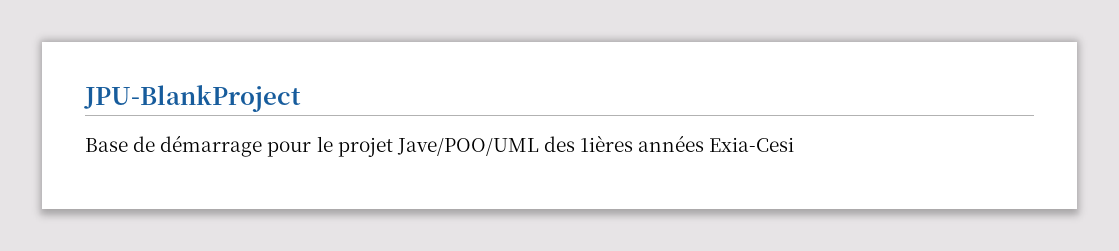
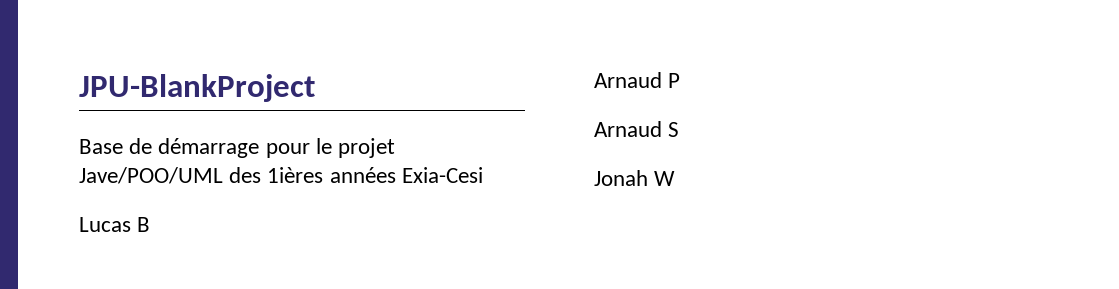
(795, 144) none -> [79,217,151,232] [594,72,681,88] [594,121,680,137] [594,170,676,186] // Lucas B // Arnaud P // Arnaud S // Jonah W

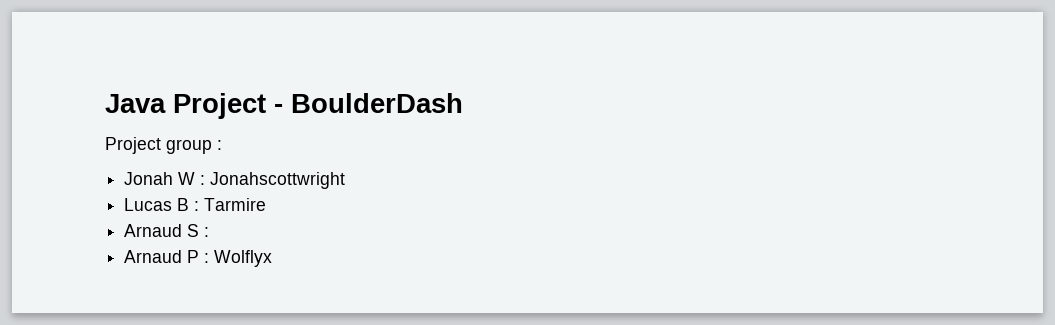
[79,74,315,102] [79,138,396,158] [79,167,483,184] [79,217,151,232] [594,72,681,88] [594,121,680,137] [594,170,676,186] JPU-BlankProject // Base de démarrage pour le projet Jave/POO/UML des 1ières années Exia-Cesi // Lucas B // Arnaud P // Arnaud S // Jonah W -> [105,93,463,119] [105,137,222,154] [124,172,346,189] [124,198,267,211] [124,224,210,237] [124,250,273,267] Java Project - BoulderDash // Project group : // Jonah W : Jonahscottwright // Lucas B : Tarmire // Arnaud S : // Arnaud P : Wolflyx

